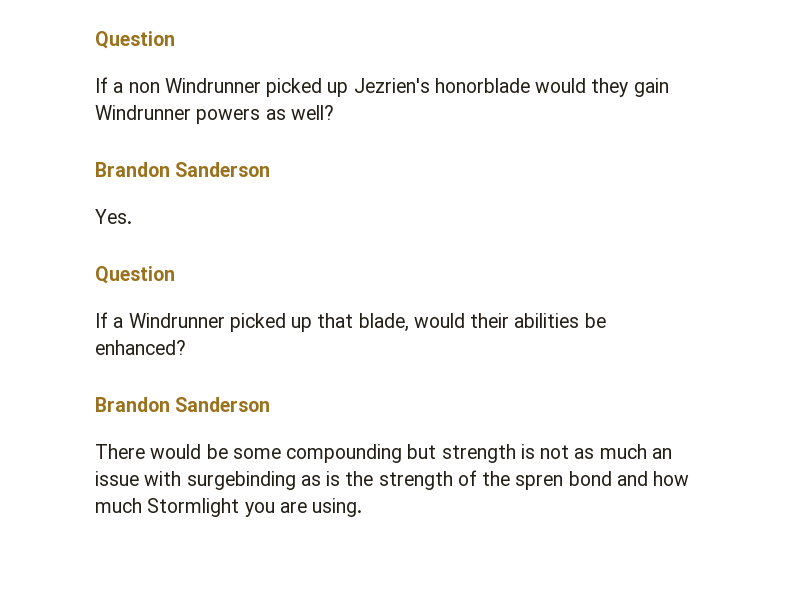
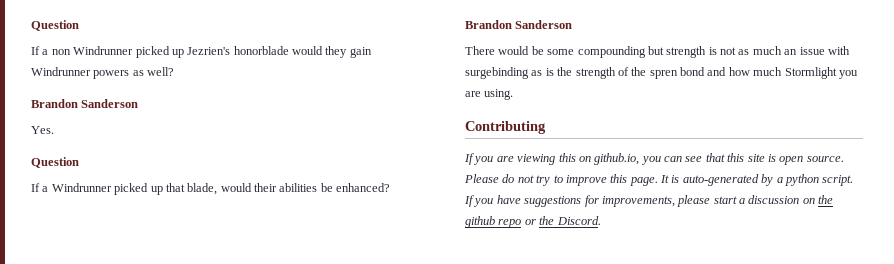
(363, 507) none -> [465,121,546,134] [464,153,844,165] [464,174,854,186] [464,195,834,207] [465,216,601,228] // Contributing // If you are viewing this on github.io, you can see that this site is open source. Please do not try to improve this page. It is auto-generated by a python script. If you have suggestions for improvements, please start a discussion on the github repo or the Discord.

